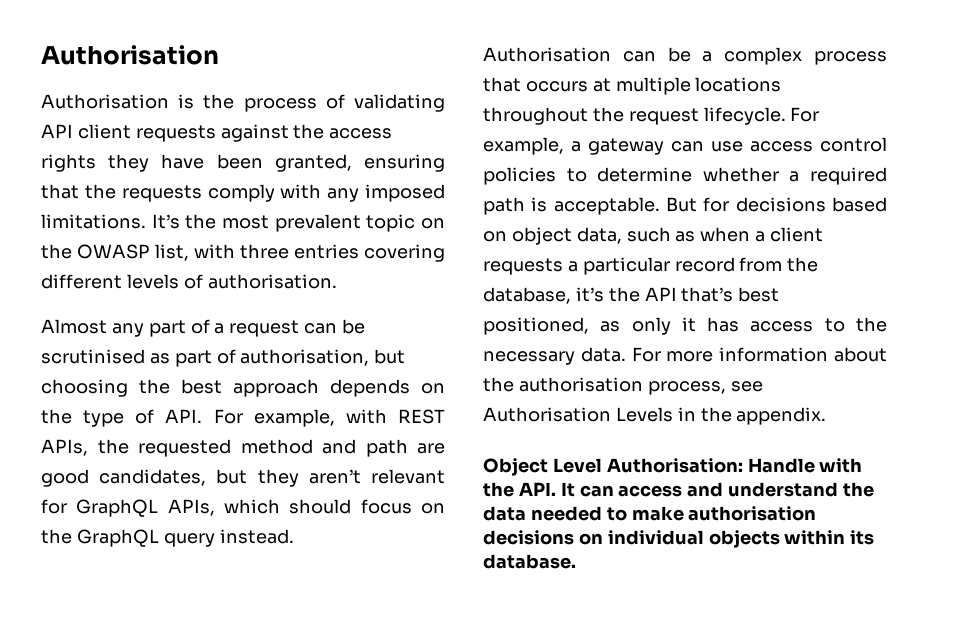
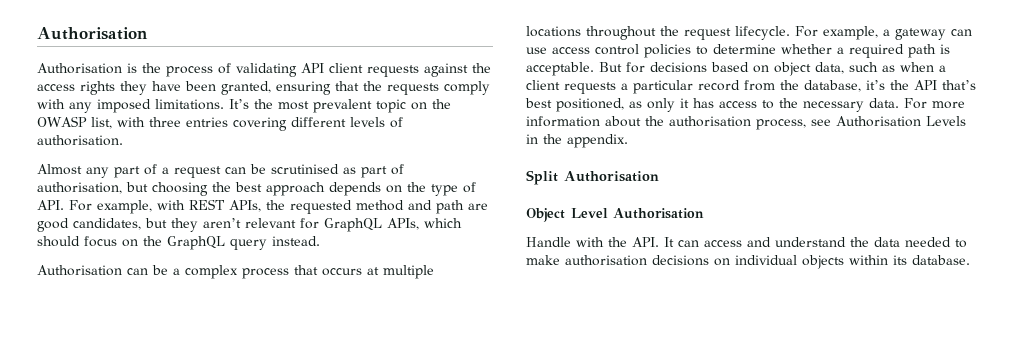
(827, 416) none -> [526,170,659,185] // Split Authorisation
[606,458,743,473] Authorisation: -> [613,208,704,219] Authorisation //

